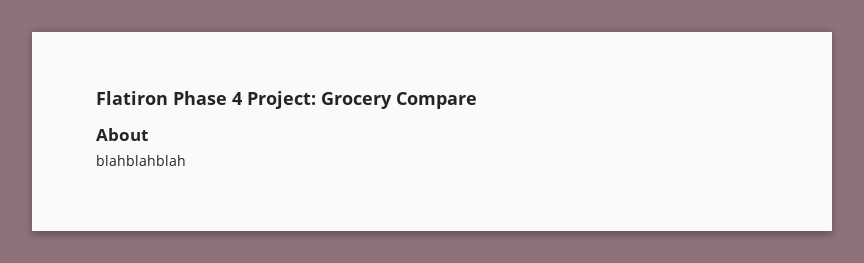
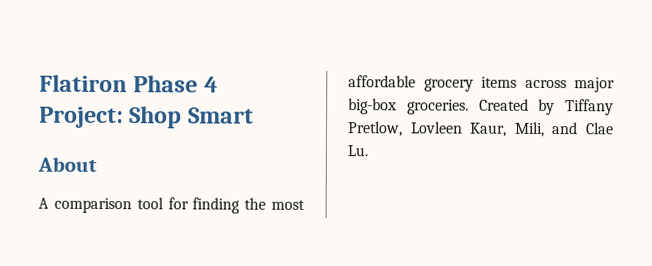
[321,92,477,109] Grocery Compare -> [129,106,254,129] Shop Smart
[96,155,186,166] blahblahblah -> [38,197,305,214] [348,75,615,93] [348,98,614,116] [347,121,614,137] [347,145,368,157] A comparison tool for finding the most affordable grocery items across major big-box groceries. Created by Tiffany Pretlow, Lovleen Kaur, Mili, and Clae Lu.

